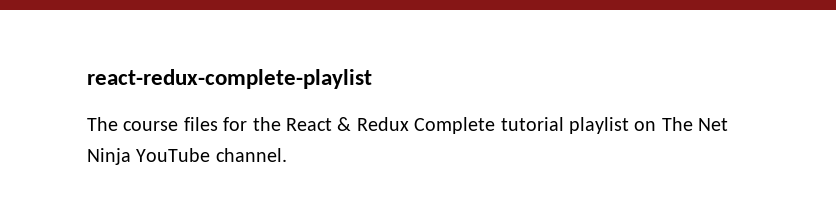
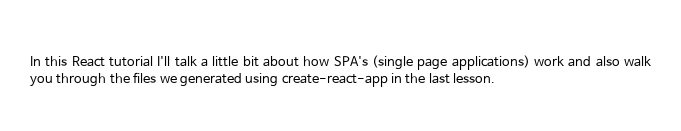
[87,69,372,89] [87,117,729,134] [87,148,287,165] react-redux-complete-playlist // The course files for the React & Redux Complete tutorial playlist on The Net Ninja YouTube channel. -> [30,55,651,70] [30,72,496,87] In this React tutorial I'll talk a little bit about how SPA's (single page applications) work and also walk you through the files we generated using create-react-app in the last lesson.

